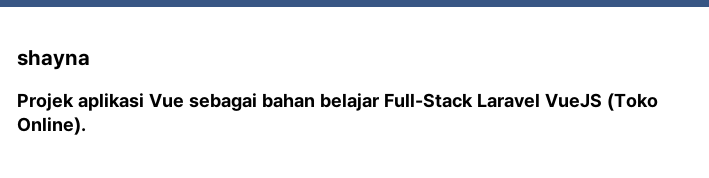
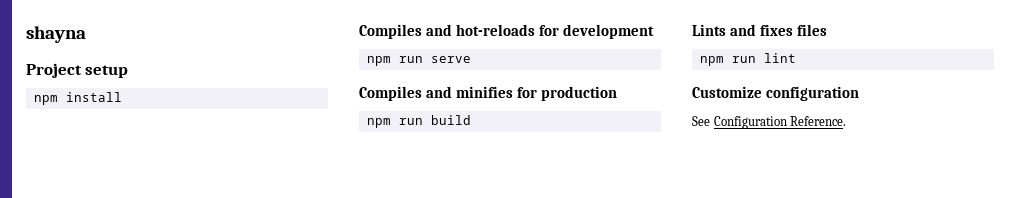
[17,93,658,111] [17,117,86,135] Projek aplikasi Vue sebagai bahan belajar Full-Stack Laravel VueJS (Toko Online). -> [26,63,129,78] [33,92,122,105] [359,24,654,39] [366,56,471,66] [359,86,617,101] [366,115,471,128] [692,24,827,36] [699,53,796,66] [692,86,859,101] [692,116,847,129] Project setup // npm install // Compiles and hot-reloads for development // npm run serve // Compiles and minifies for production // npm run build // Lints and fixes files // npm run lint // Customize configuration // See Configuration Reference.

